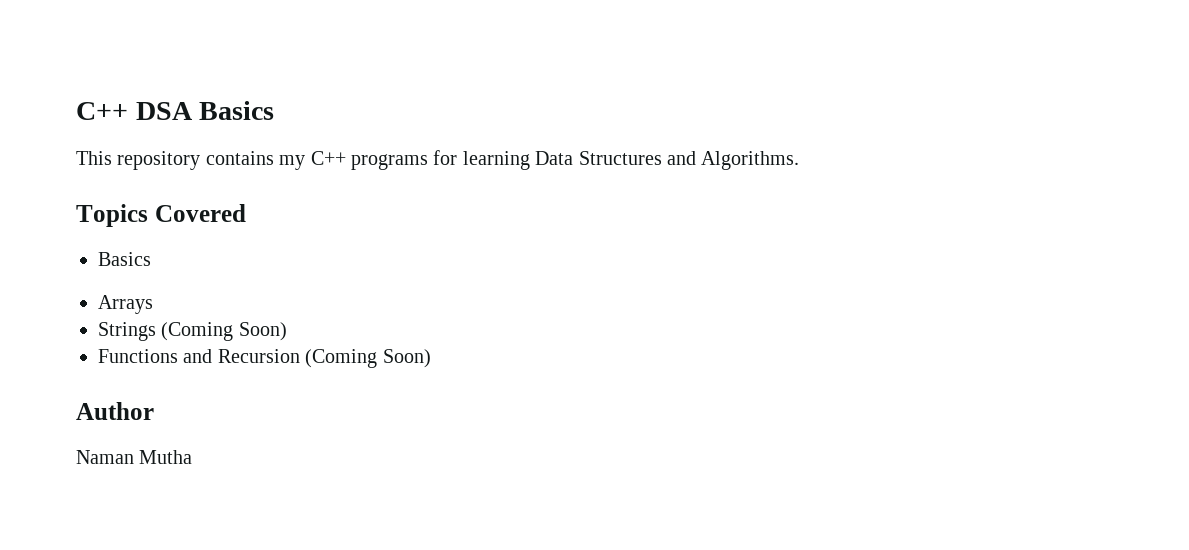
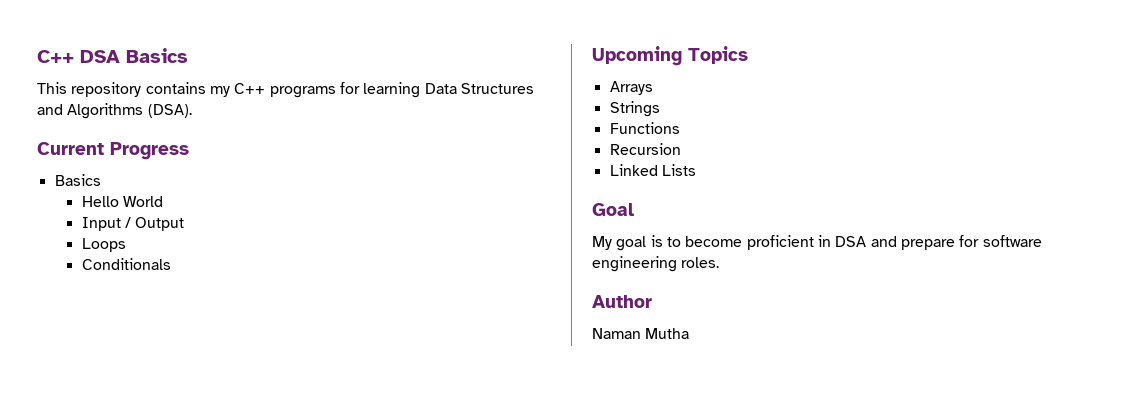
[701,151,800,170] [76,204,246,227] [98,252,151,266] Algorithms. // Topics Covered // Basics -> [67,103,192,119] [37,142,189,160] [54,174,101,186] [81,196,164,207] [81,217,185,231] [81,238,126,252] [81,258,171,270] [592,46,748,66] Algorithms (DSA). // Current Progress // Basics // Hello World // Input / Output // Loops // Conditionals // Upcoming Topics
[161,322,287,341] (Coming Soon) -> (660, 109) none
[183,349,431,368] and Recursion (Coming Soon) -> [609,143,681,155] [609,164,696,176] [592,203,634,216] [592,235,1042,251] [592,256,720,272] // Recursion // Linked Lists // Goal // My goal is to become proficient in DSA and prepare for software engineering roles.

